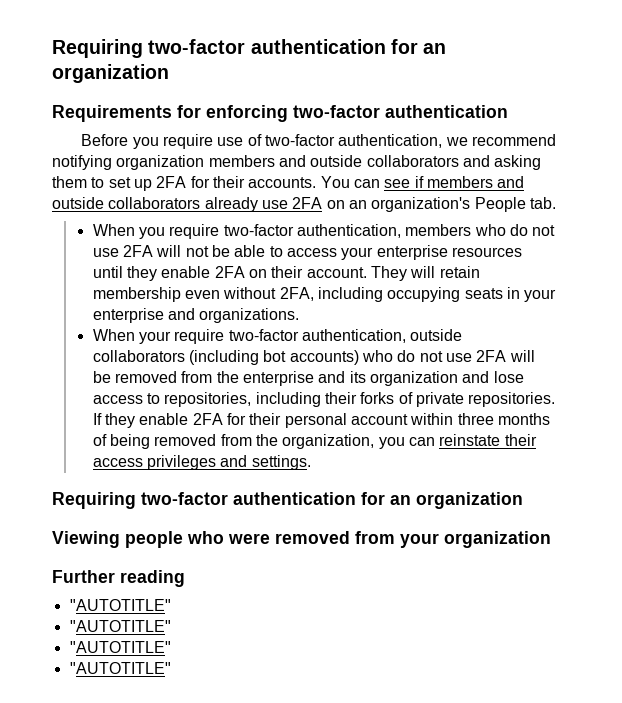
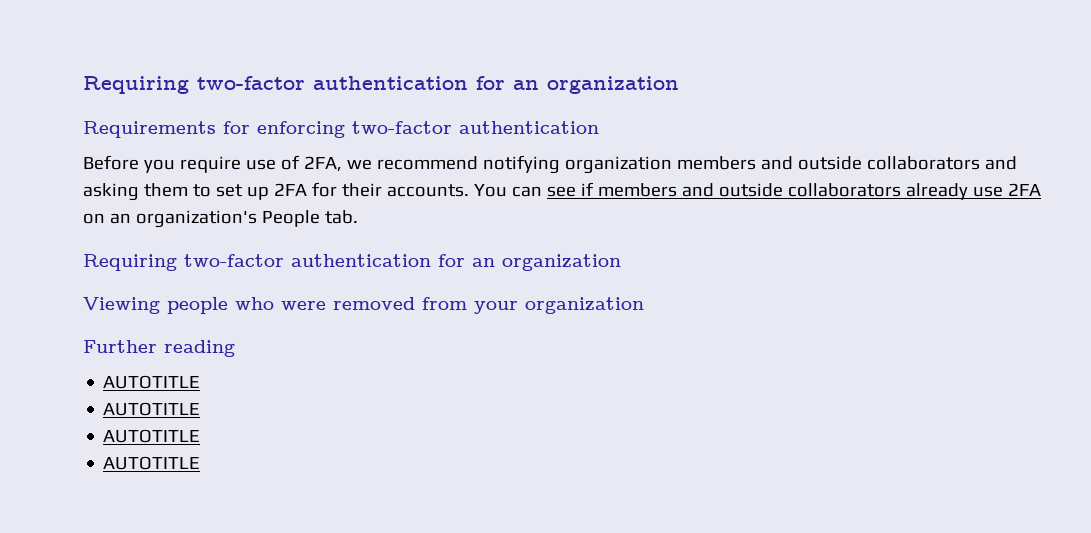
[264,134,443,148] two-factor authentication, -> [303,156,342,172] 2FA,
[92,224,556,239] [92,245,523,260] [92,266,480,281] [92,287,557,302] [92,308,300,323] [92,329,463,344] [92,350,535,365] [92,371,524,386] [92,392,556,407] [92,413,551,428] [92,434,537,449] [92,455,311,470] // When you require two-factor authentication, members who do not use 2FA will not be able to access your enterprise resources until they enable 2FA on their account. They will retain membership even without 2FA, including occupying seats in your enterprise and organizations. // When your require two-factor authentication, outside collaborators (including bot accounts) who do not use 2FA will be removed from the enterprise and its organization and lose access to repositories, including their forks of private repositories. If they enable 2FA for their personal account within three months of being removed from the organization, you can reinstate their access privileges and settings. -> (358, 217) none
[69,599,171,611] [69,620,171,632] [69,641,171,653] [69,662,171,674] "AUTOTITLE" // "AUTOTITLE" // "AUTOTITLE" // "AUTOTITLE" -> [103,375,201,389] [103,402,201,416] [103,429,201,443] [103,456,201,470] AUTOTITLE // AUTOTITLE // AUTOTITLE // AUTOTITLE

